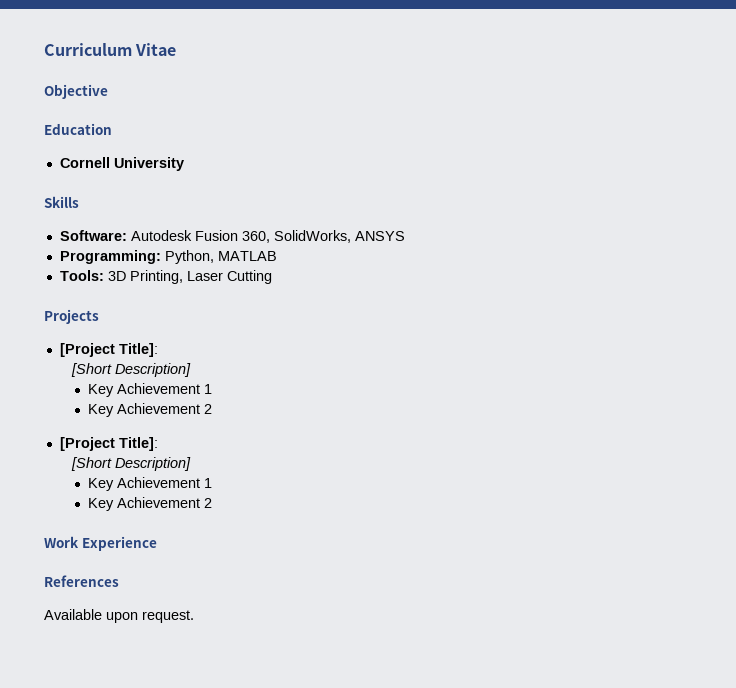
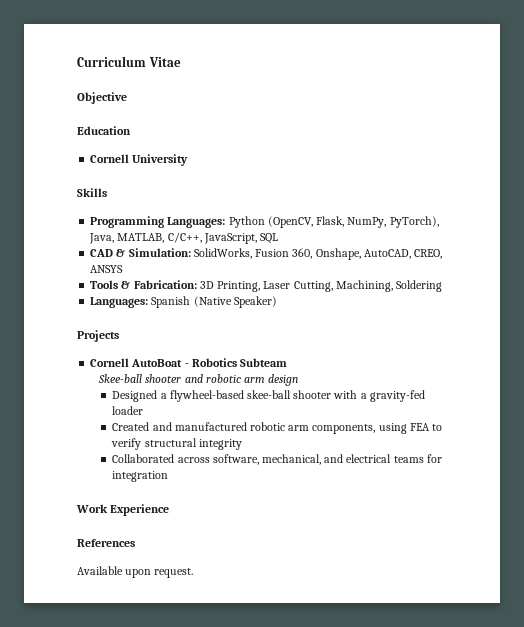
[59,230,405,243] [59,250,277,264] [59,270,272,284] [44,309,99,324] [59,343,158,357] [70,363,191,377] [87,383,212,397] [87,403,212,417] [59,437,158,451] [70,457,191,471] [87,477,212,491] [87,497,212,511] Software: Autodesk Fusion 360, SolidWorks, ANSYS // Programming: Python, MATLAB // Tools: 3D Printing, Laser Cutting // Projects // [Project Title]: // [Short Description] // Key Achievement 1 // Key Achievement 2 // [Project Title]: // [Short Description] // Key Achievement 1 // Key Achievement 2 -> [90,216,439,228] [89,232,279,244] [90,248,443,260] [90,265,124,273] [90,280,443,292] [90,296,277,308] [77,330,119,342] [90,358,288,367] [98,374,299,386] [112,390,425,402] [112,406,144,415] [112,422,443,434] [111,438,242,450] [112,454,442,465] [112,471,169,482] Programming Languages: Python (OpenCV, Flask, NumPy, PyTorch), Java, MATLAB, C/C++, JavaScript, SQL // CAD & Simulation: SolidWorks, Fusion 360, Onshape, AutoCAD, CREO, ANSYS // Tools & Fabrication: 3D Printing, Laser Cutting, Machining, Soldering // Languages: Spanish (Native Speaker) // Projects // Cornell AutoBoat - Robotics Subteam // Skee-ball shooter and robotic arm design // Designed a flywheel-based skee-ball shooter with a gravity-fed loader // Created and manufactured robotic arm components, using FEA to verify structural integrity // Collaborated across software, mechanical, and electrical teams for integration

